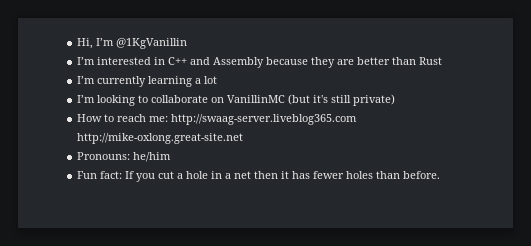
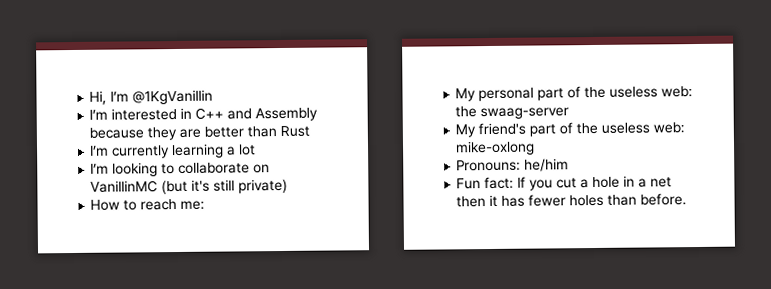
[171,114,358,125] [77,133,244,144] http://swaag-server.liveblog365.com http://mike-oxlong.great-site.net -> [455,86,694,102] [455,106,570,120] [455,122,686,138] [455,140,536,156] // My personal part of the useless web: the swaag-server // My friend's part of the useless web: mike-oxlong

